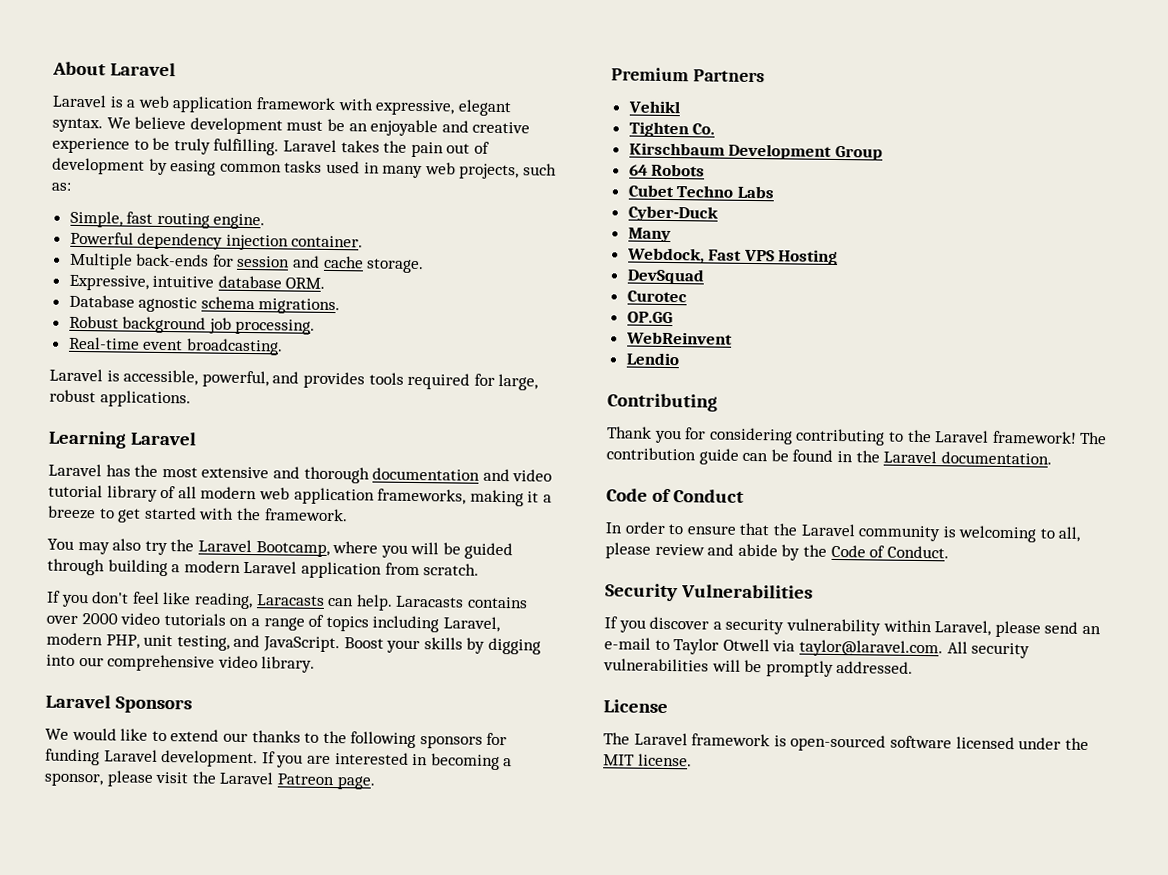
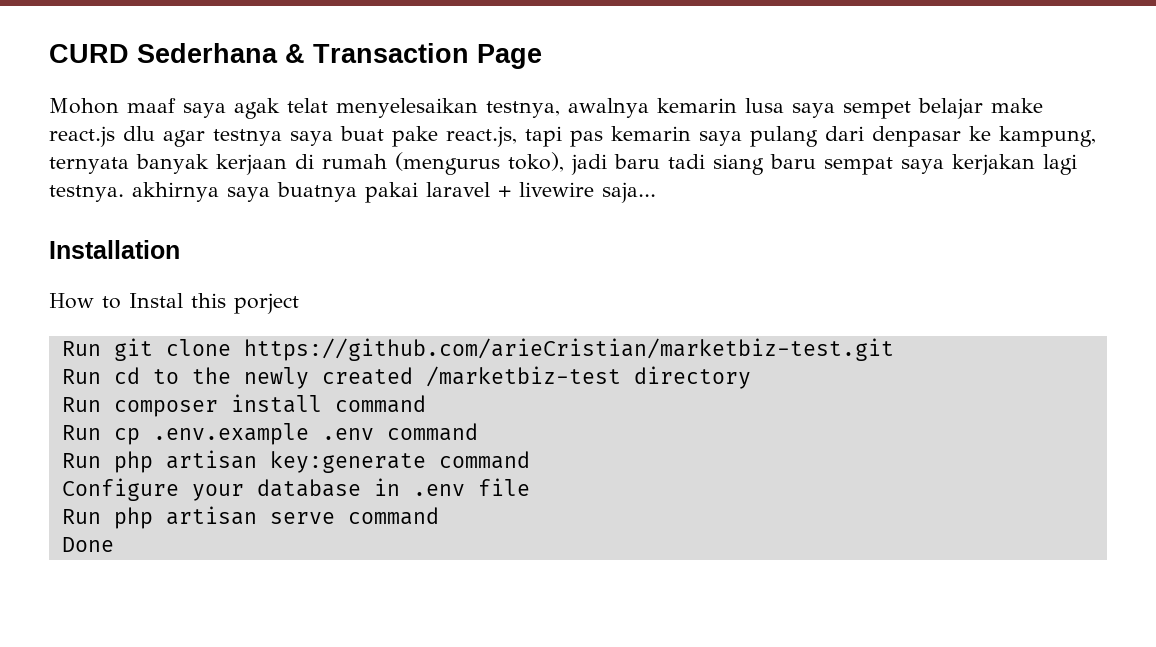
[52,61,176,77] [52,94,511,117] [52,116,531,137] [52,137,490,158] [52,157,557,180] [51,182,71,191] [69,210,266,230] [69,231,364,251] [68,252,425,274] [68,274,326,291] [68,294,341,315] [68,315,316,335] [68,336,283,356] [49,368,539,391] [49,389,191,408] [48,430,197,449] [48,463,553,484] [48,484,552,507] [47,505,348,523] [47,538,514,560] [47,558,480,579] [47,590,528,611] [46,612,500,633] [46,632,541,655] [46,654,316,673] [45,694,192,714] [45,727,508,749] [45,748,513,771] [44,770,375,790] [611,67,765,83] [627,100,680,114] [628,121,716,138] [628,142,883,161] [628,163,706,177] [627,184,774,199] [627,205,719,222] [627,227,671,243] [626,247,839,266] [626,268,705,285] [626,290,687,303] [626,311,673,324] [625,331,733,345] [625,352,680,366] [607,393,718,412] [606,426,1108,446] [606,447,1052,465] [606,488,744,503] [605,521,1081,543] [605,542,949,561] [605,583,813,602] [604,616,1101,638] [604,637,1031,659] [603,658,914,677] [603,699,668,714] [603,732,1089,752] [603,753,692,767] About Laravel // Laravel is a web application framework with expressive, elegant syntax. We believe development must be an enjoyable and creative experience to be truly fulfilling. Laravel takes the pain out of development by easing common tasks used in many web projects, such as: // Simple, fast routing engine. // Powerful dependency injection container. // Multiple back-ends for session and cache storage. // Expressive, intuitive database ORM. // Database agnostic schema migrations. // Robust background job processing. // Real-time event broadcasting. // Laravel is accessible, powerful, and provides tools required for large, robust applications. // Learning Laravel // Laravel has the most extensive and thorough documentation and video tutorial library of all modern web application frameworks, making it a breeze to get started with the framework. // You may also try the Laravel Bootcamp, where you will be guided through building a modern Laravel application from scratch. // If you don't feel like reading, Laracasts can help. Laracasts contains over 2000 video tutorials on a range of topics including Laravel, modern PHP, unit testing, and JavaScript. Boost your skills by digging into our comprehensive video library. // Laravel Sponsors // We would like to extend our thanks to the following sponsors for funding Laravel development. If you are interested in becoming a sponsor, please visit the Laravel Patreon page. // Premium Partners // Vehikl // Tighten Co. // Kirschbaum Development Group // 64 Robots // Cubet Techno Labs // Cyber-Duck // Many // Webdock, Fast VPS Hosting // DevSquad // Curotec // OP.GG // WebReinvent // Lendio // Contributing // Thank you for considering contributing to the Laravel framework! The contribution guide can be found in the Laravel documentation. // Code of Conduct // In order to ensure that the Laravel community is welcoming to all, please review and abide by the Code of Conduct. // Security Vulnerabilities // If you discover a security vulnerability within Laravel, please send an e-mail to Taylor Otwell via taylor@laravel.com. All security vulnerabilities will be promptly addressed. // License // The Laravel framework is open-sourced software licensed under the MIT license. -> [49,43,542,69] [49,98,1043,119] [49,126,1096,147] [49,152,1077,175] [49,182,656,203] [49,240,180,259] [49,293,299,314] [61,338,894,361] [61,366,751,389] [61,394,426,417] [61,423,478,445] [61,450,530,473] [61,478,530,501] [61,506,439,529] [61,537,114,552] CURD Sederhana & Transaction Page // Mohon maaf saya agak telat menyelesaikan testnya, awalnya kemarin lusa saya sempet belajar make react.js dlu agar testnya saya buat pake react.js, tapi pas kemarin saya pulang dari denpasar ke kampung, ternyata banyak kerjaan di rumah (mengurus toko), jadi baru tadi siang baru sempat saya kerjakan lagi testnya. akhirnya saya buatnya pakai laravel + livewire saja... // Installation // How to Instal this porject // Run git clone https://github.com/arieCristian/marketbiz-test.git // Run cd to the newly created /marketbiz-test directory // Run composer install command // Run cp .env.example .env command // Run php artisan key:generate command // Configure your database in .env file // Run php artisan serve command // Done

